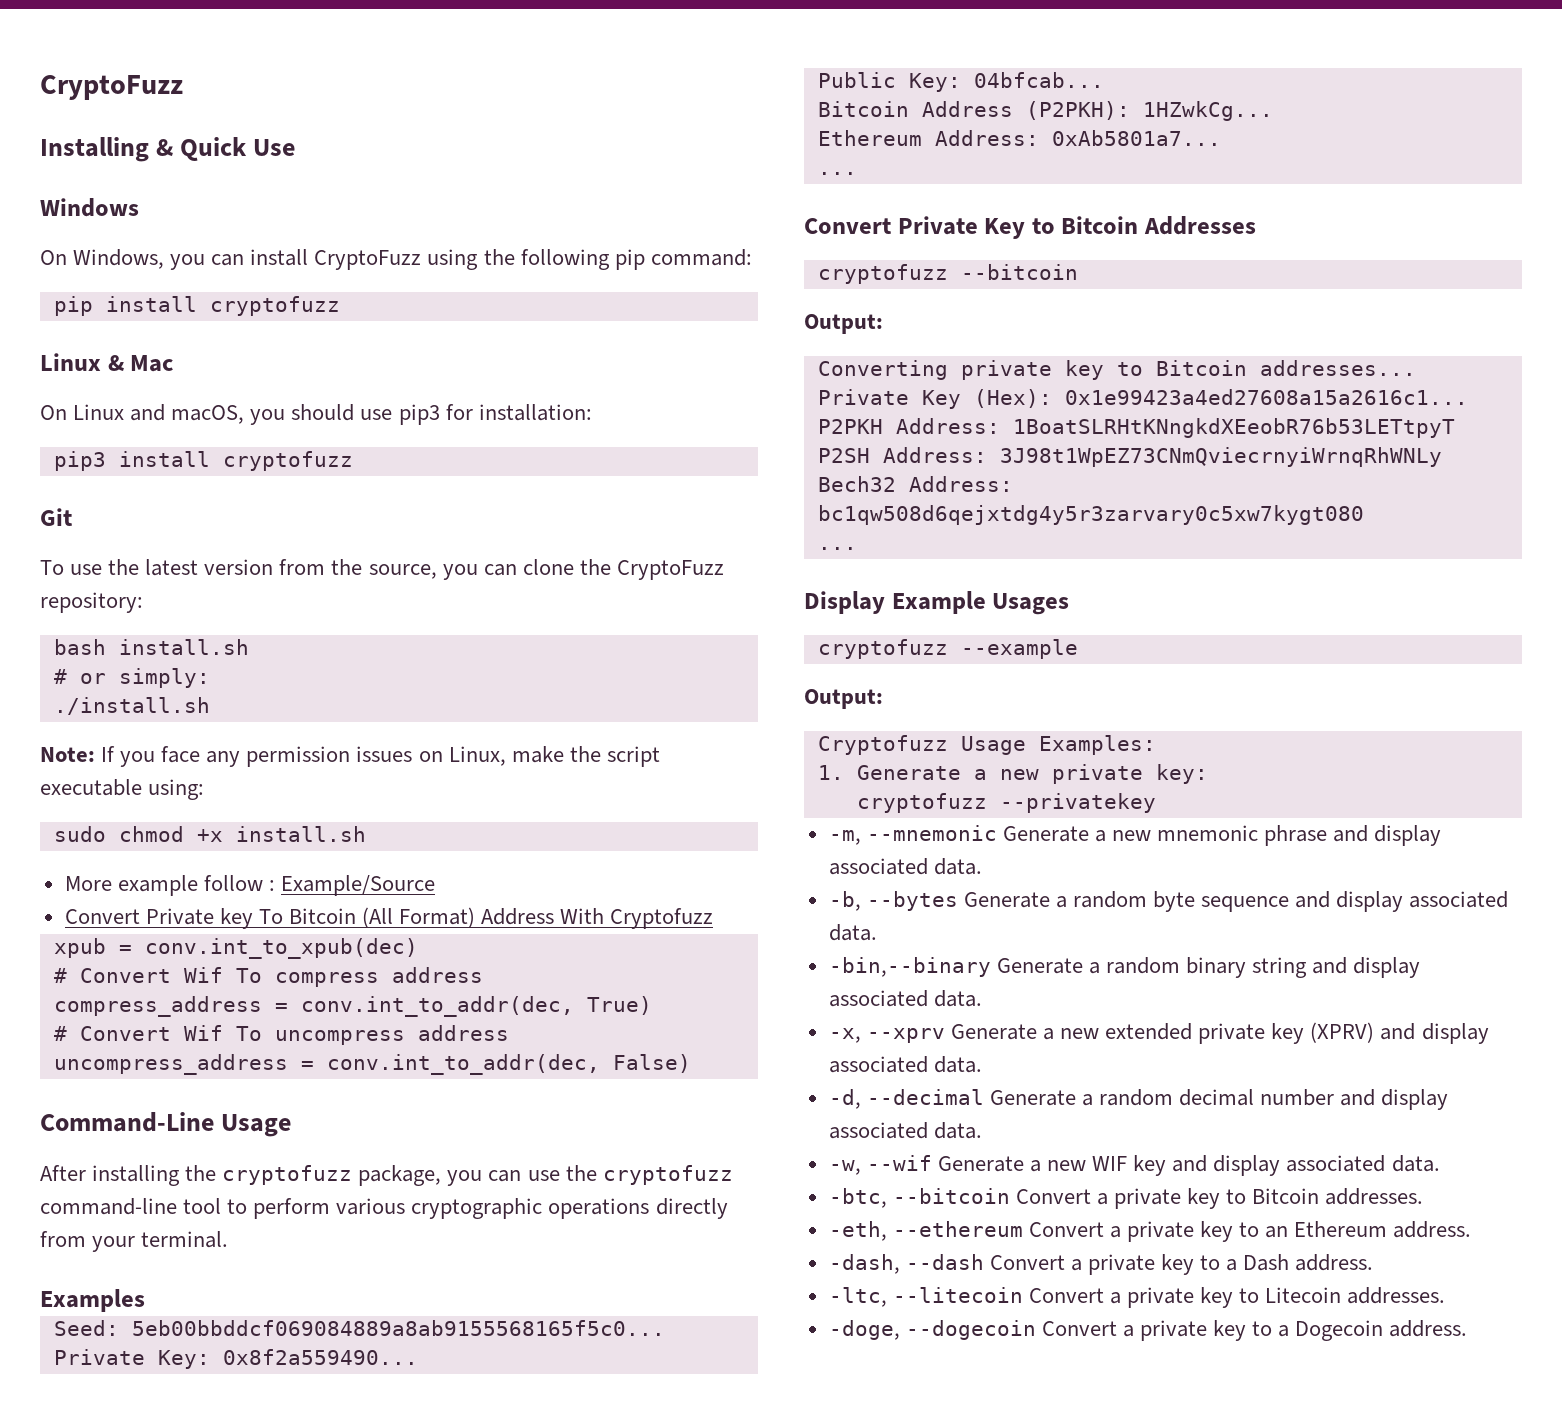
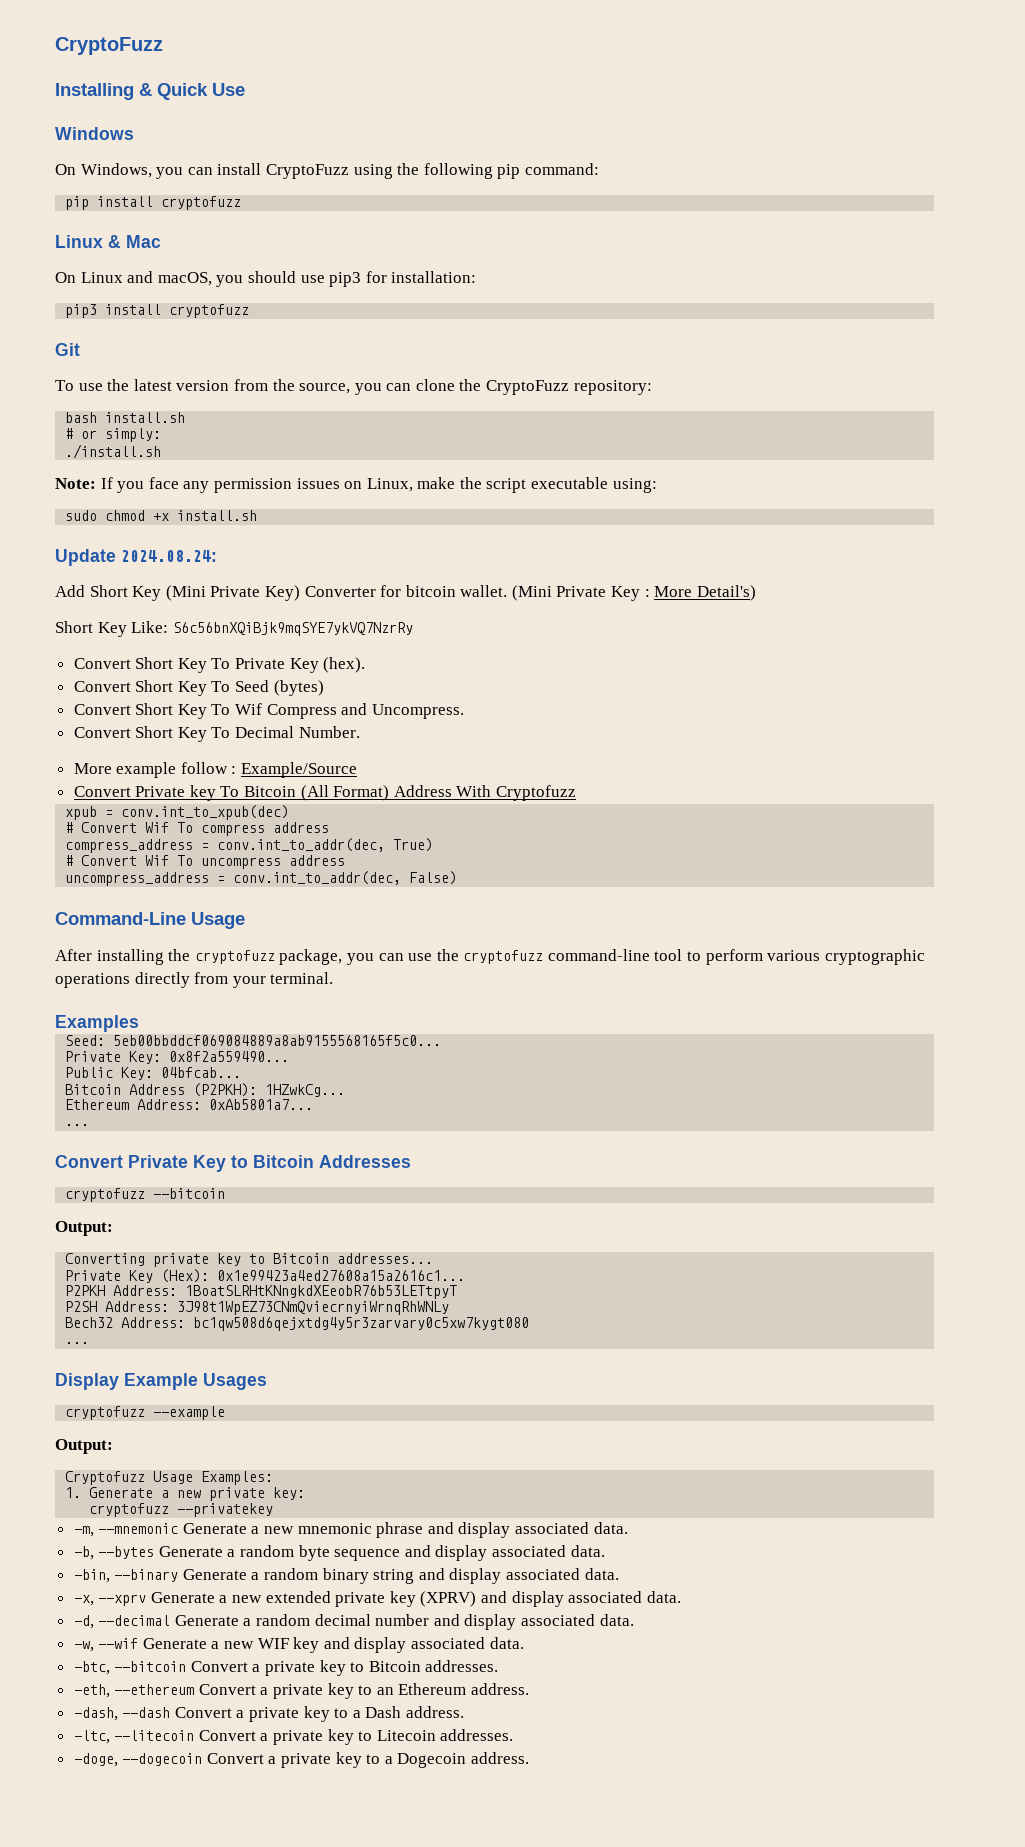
(366, 834) none -> [55,549,217,566] [55,585,756,601] [55,621,413,637] [73,657,366,673] [73,680,324,696] [73,703,464,719] [73,726,360,742] // Update 2024.08.24: // Add Short Key (Mini Private Key) Converter for bitcoin wallet. (Mini Private Key : More Detail's) // Short Key Like: S6c56bnXQiBjk9mqSYE7ykVQ7NzrRy // Convert Short Key To Private Key (hex). // Convert Short Key To Seed (bytes) // Convert Short Key To Wif Compress and Uncompress. // Convert Short Key To Decimal Number.
[828,957,991,977] -bin,--binary -> [73,1569,179,1583] -bin, --binary

